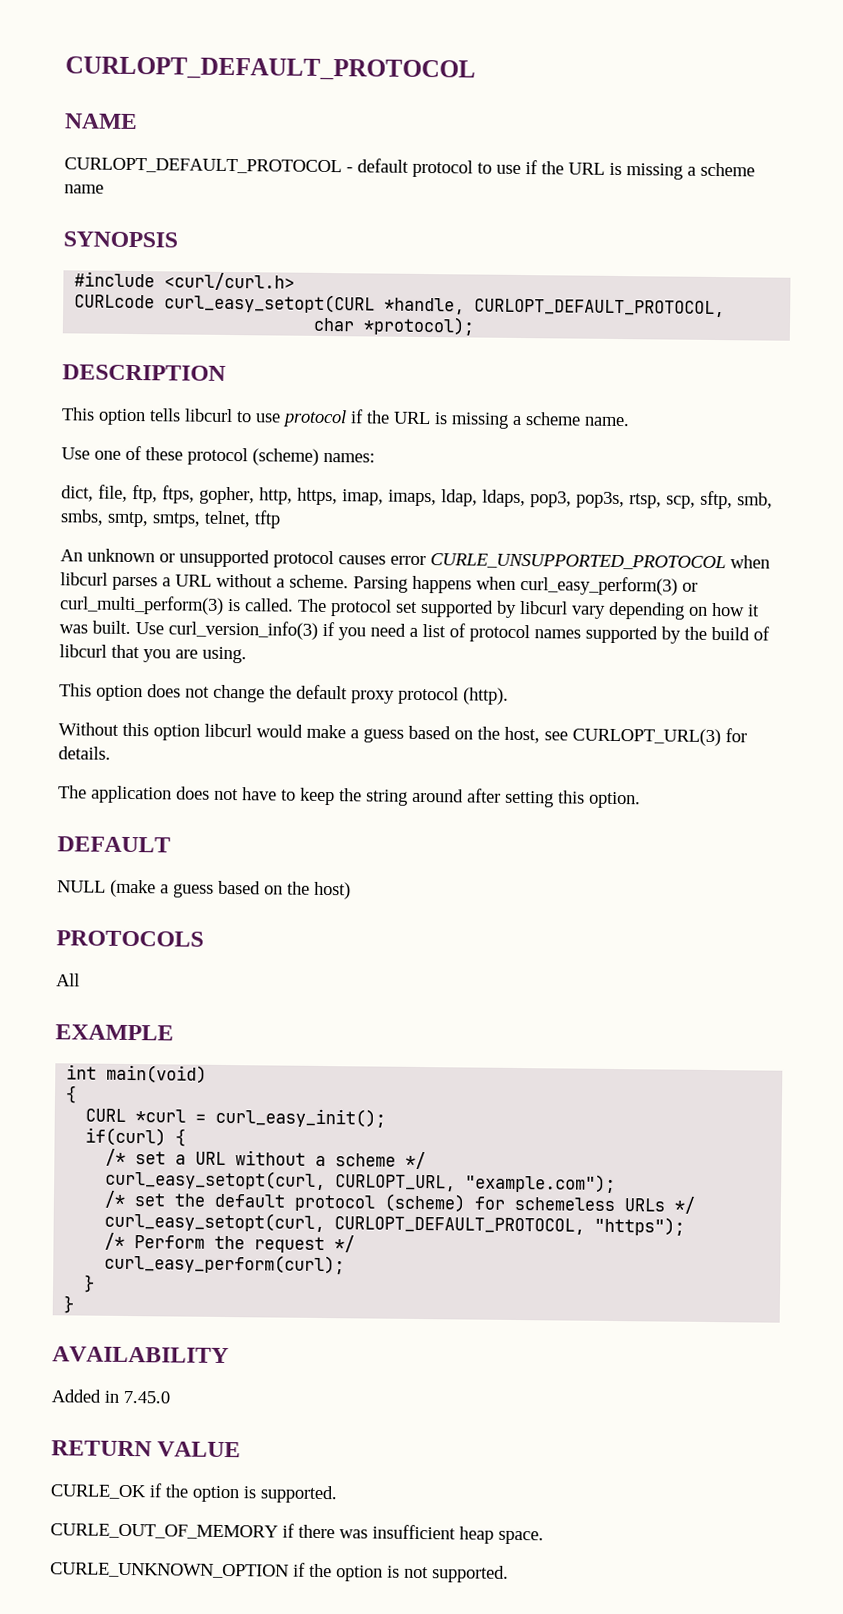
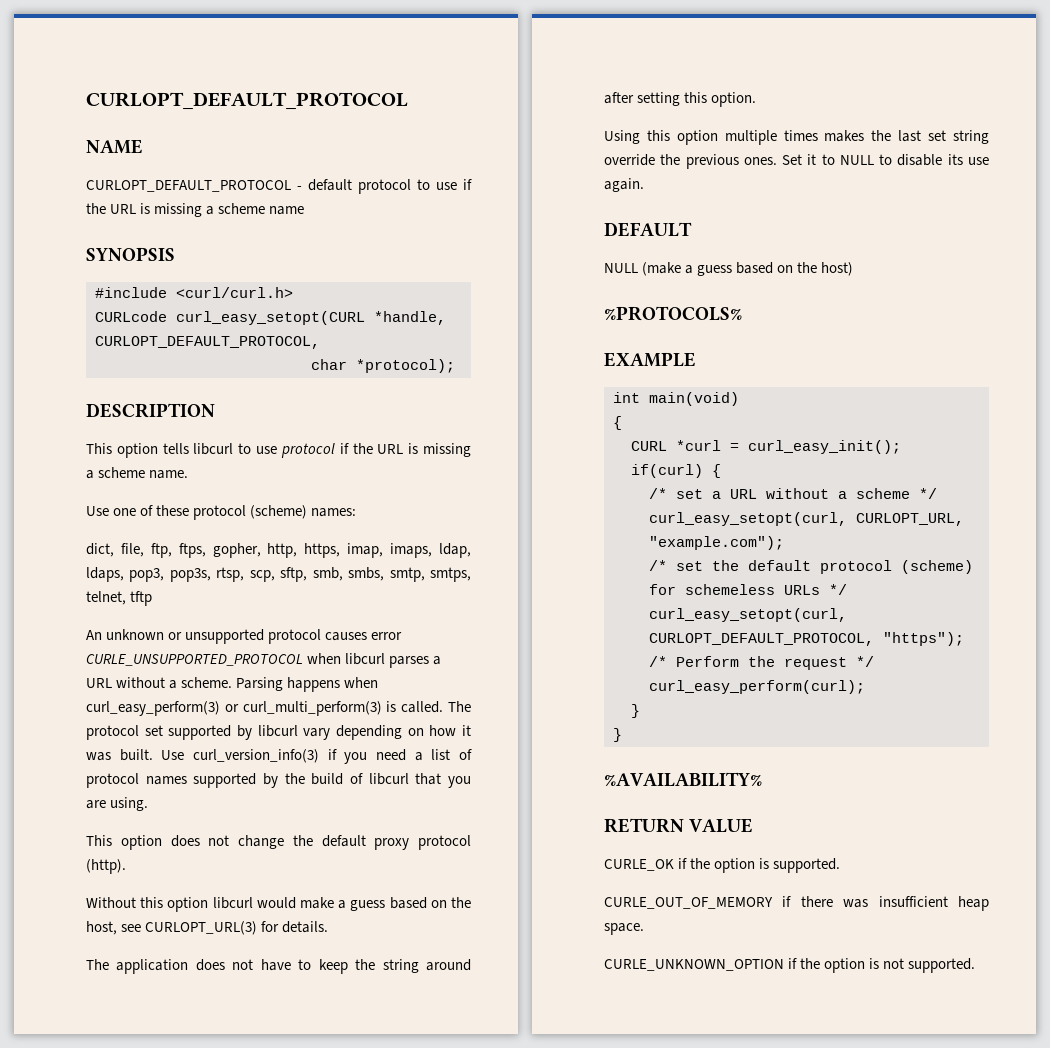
(641, 800) none -> [604,130,990,145] [604,154,989,169] [604,178,644,192] // Using this option multiple times makes the last set string override the previous ones. Set it to NULL to disable its use again.
[56,930,204,947] [56,973,80,987] PROTOCOLS // All -> [604,306,742,321] %PROTOCOLS%
[52,1346,229,1364] [51,1389,170,1404] AVAILABILITY // Added in 7.45.0 -> [604,772,762,787] %AVAILABILITY%

